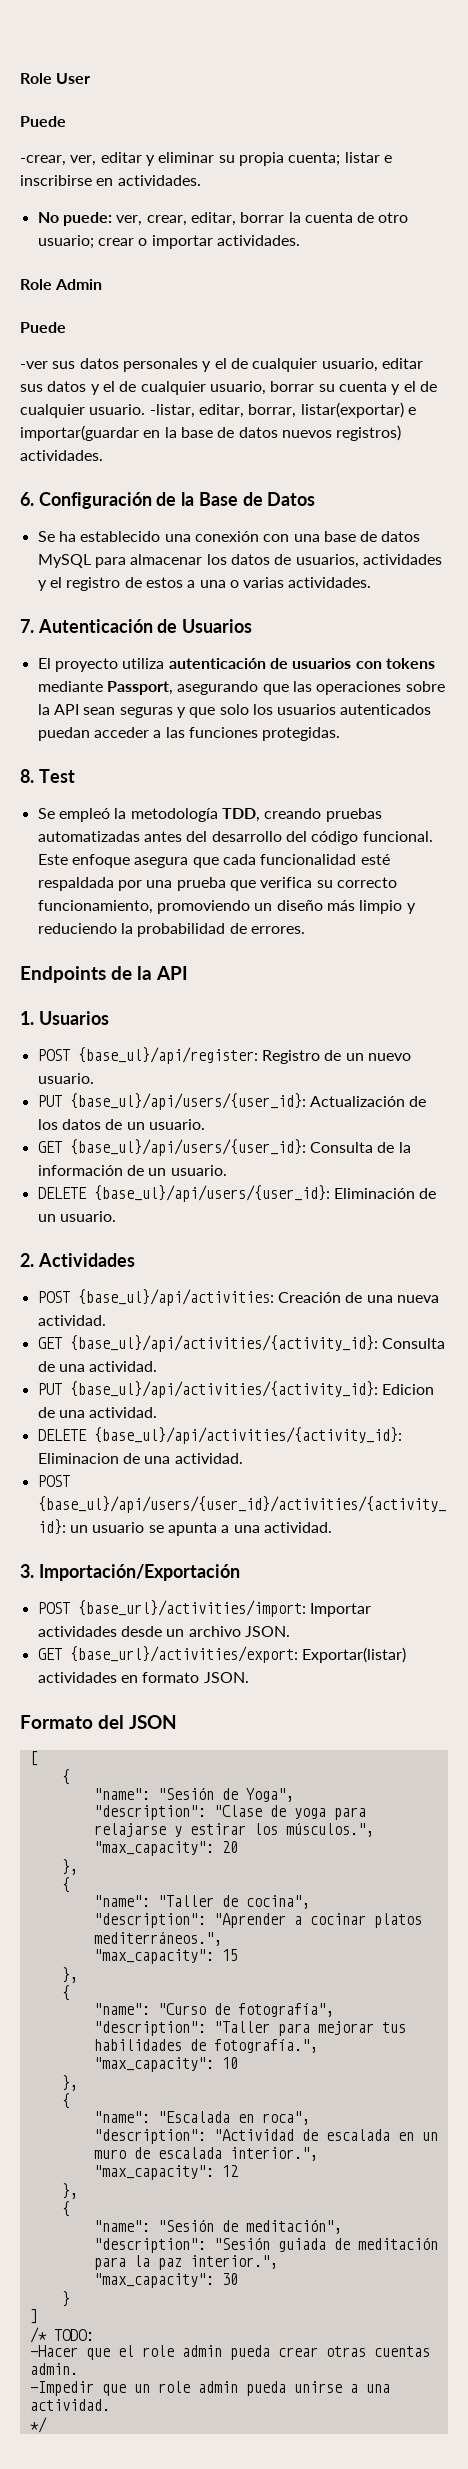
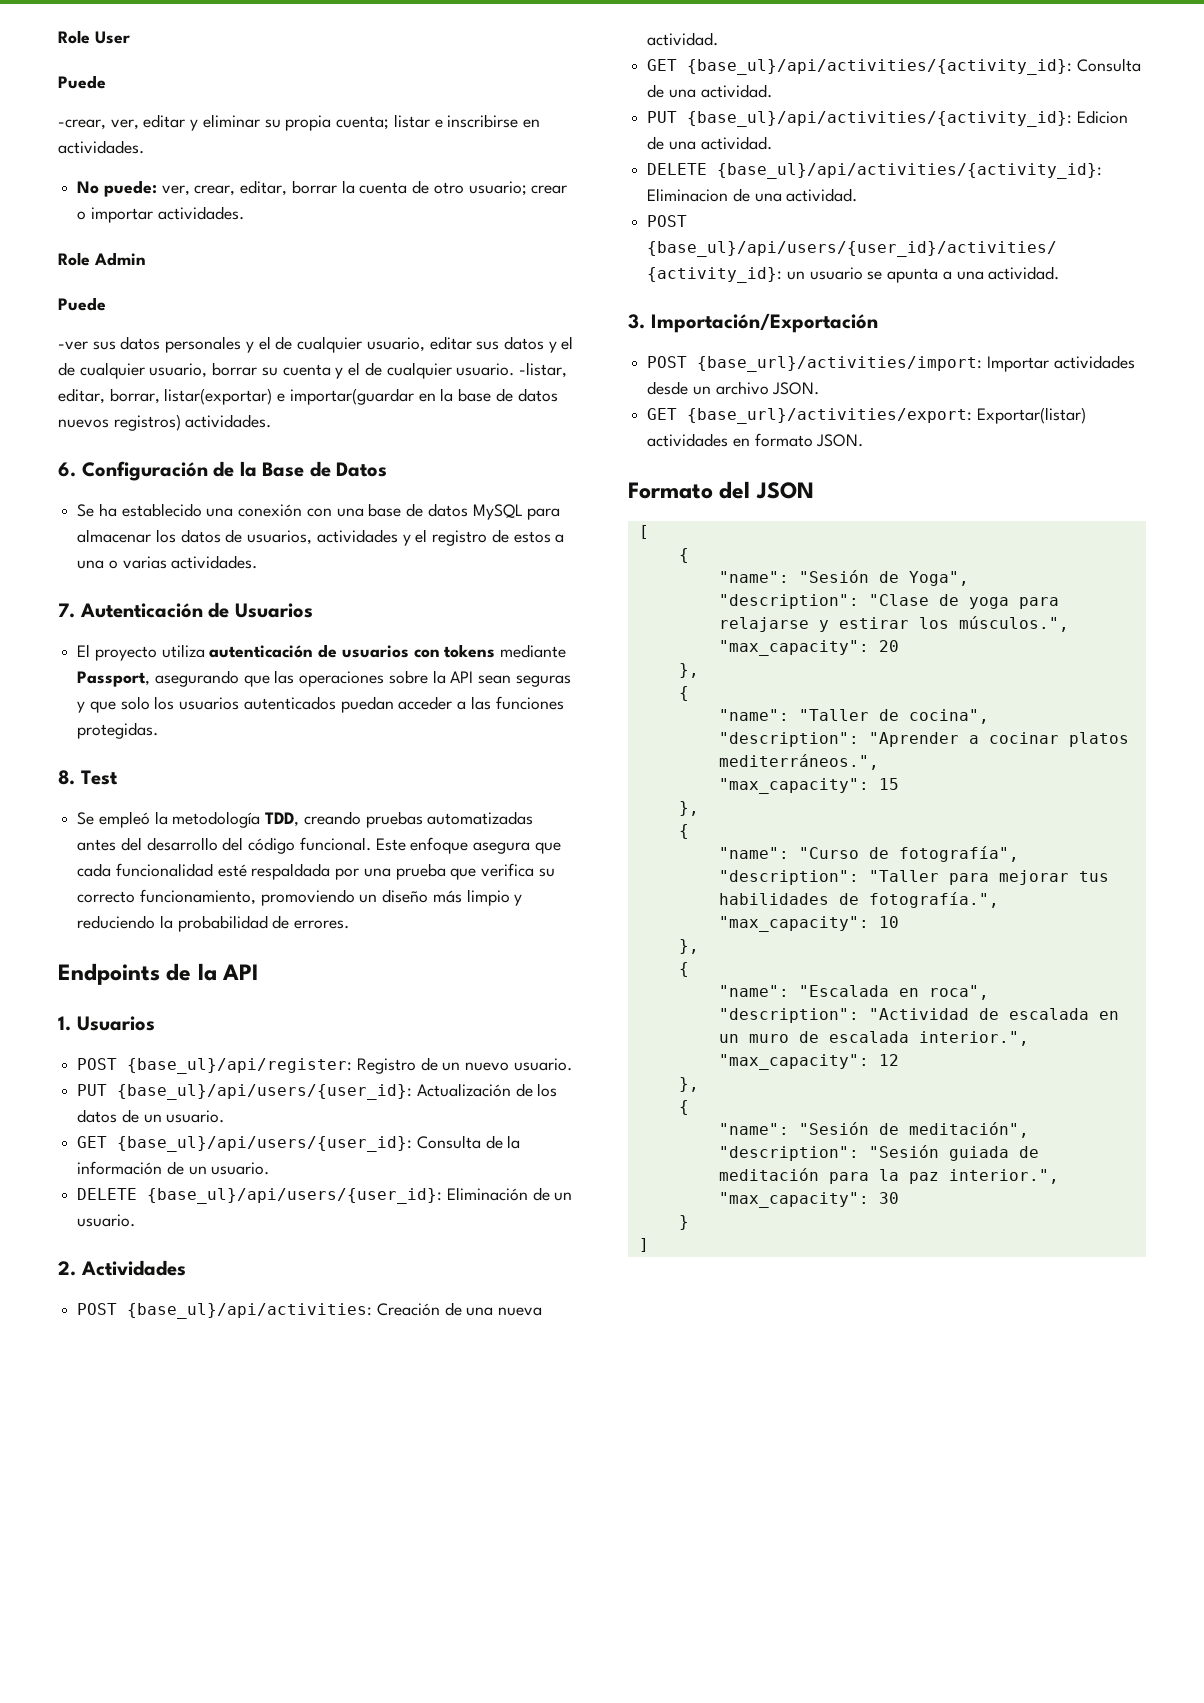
[29,2327,94,2343] [29,2345,430,2360] [29,2363,78,2375] [29,2381,390,2396] [29,2399,110,2411] [29,2417,47,2433] // /* TODO: // -Hacer que el role admin pueda crear otras cuentas admin. // -Impedir que un role admin pueda unirse a una actividad. // */ -> (649, 1245) none

